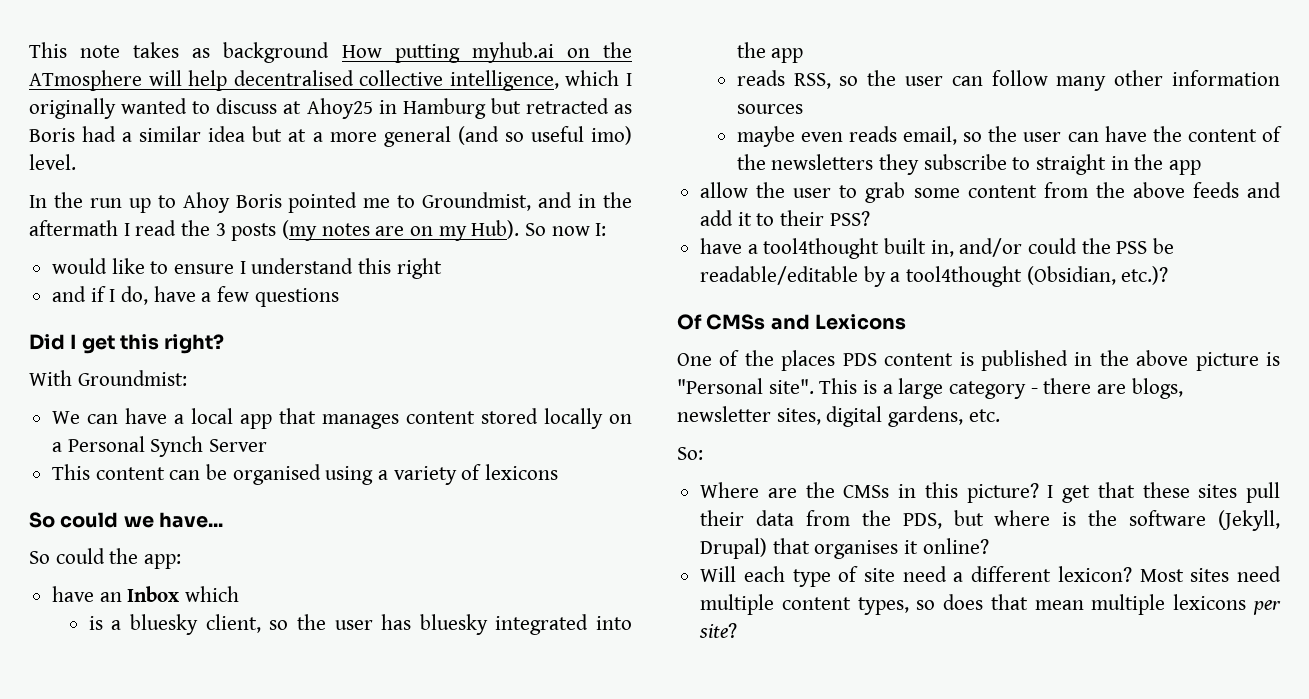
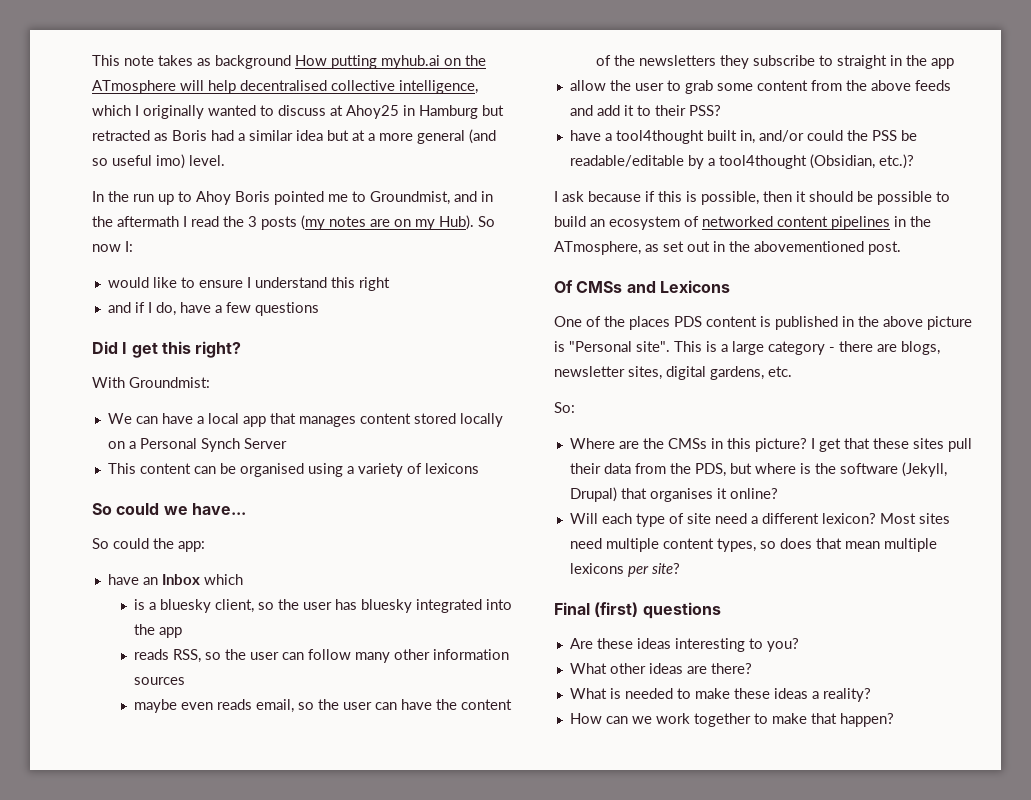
(1169, 275) none -> [554,191,950,205] [554,216,931,230] [554,241,901,255] // I ask because if this is possible, then it should be possible to build an ecosystem of networked content pipelines in the ATmosphere, as set out in the abovementioned post.
(738, 630) none -> [554,602,721,619] [569,638,799,652] [569,663,752,674] [569,688,871,702] [569,713,894,727] // Final (first) questions // Are these ideas interesting to you? // What other ideas are there? // What is needed to make these ideas a reality? // How can we work together to make that happen?

